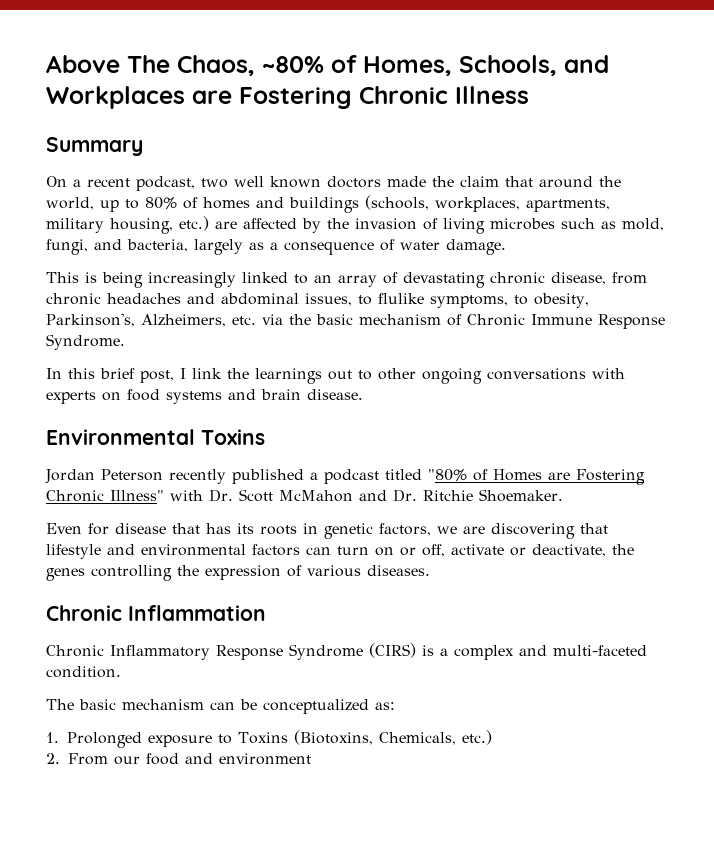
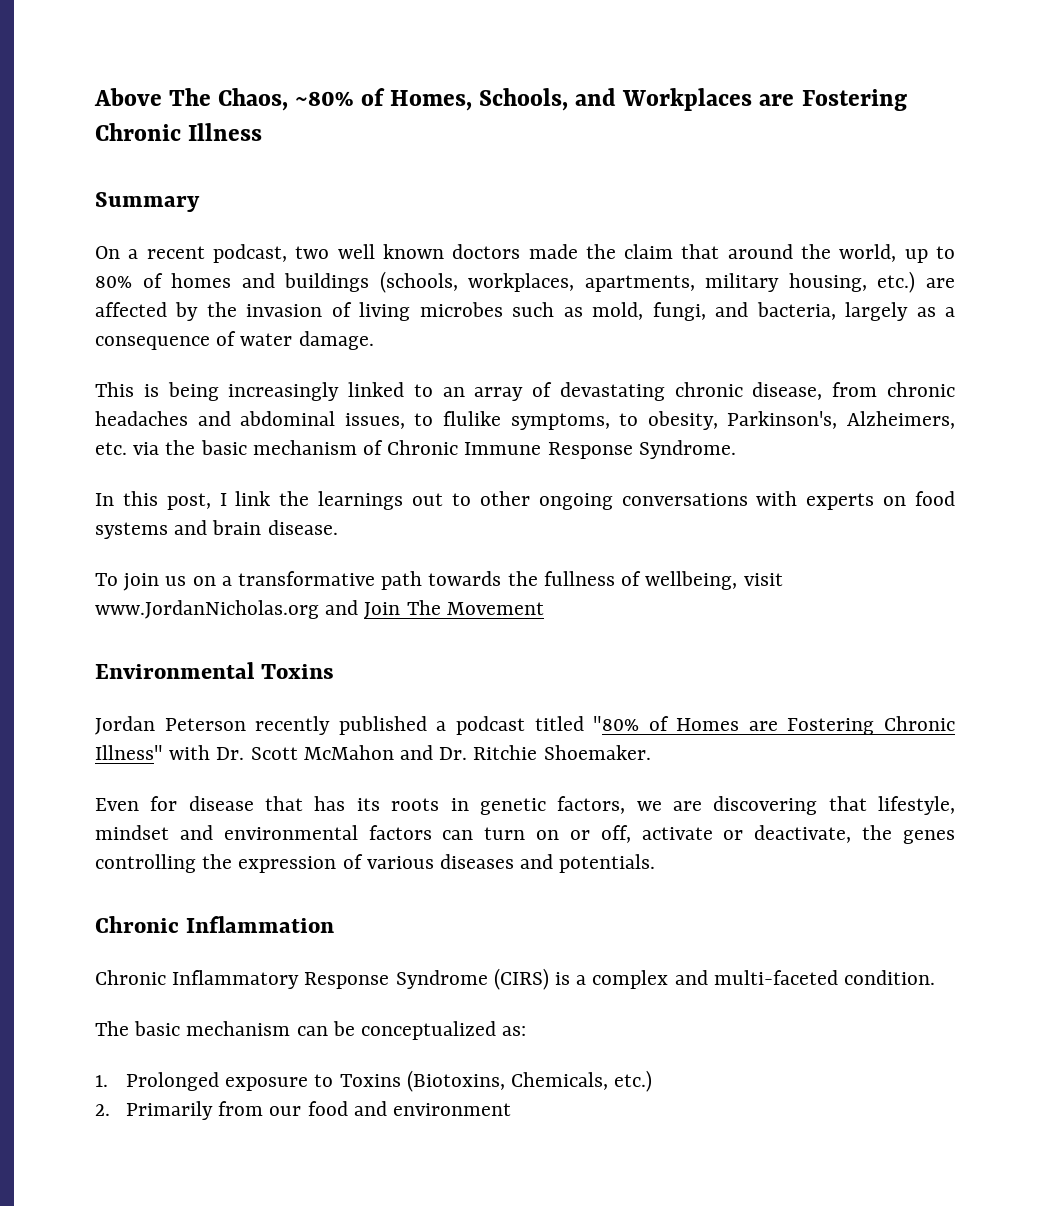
[100,368,135,379] brief -> (158, 498) none
(363, 394) none -> [95,571,783,591] [95,600,544,619] // To join us on a transformative path towards the fullness of wellbeing, visit www.JordanNicholas.org and Join The Movement
[46,544,101,559] lifestyle -> [878,796,955,815] [95,825,169,840] lifestyle, mindset
[367,565,430,576] diseases. -> [440,854,656,873] diseases and potentials.
[68,753,108,765] From -> [126,1101,264,1120] Primarily from

